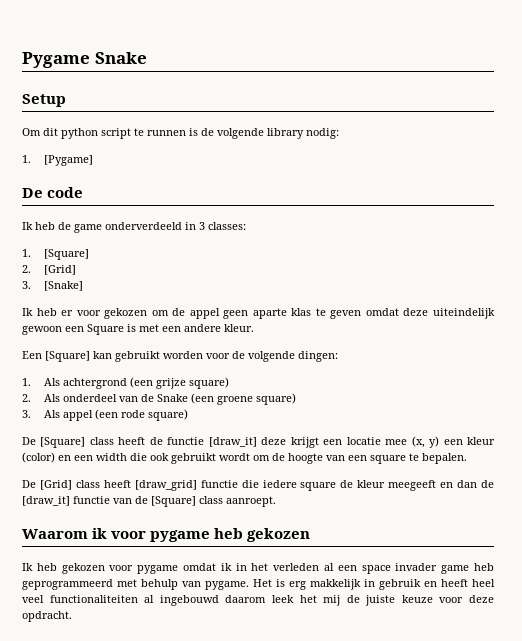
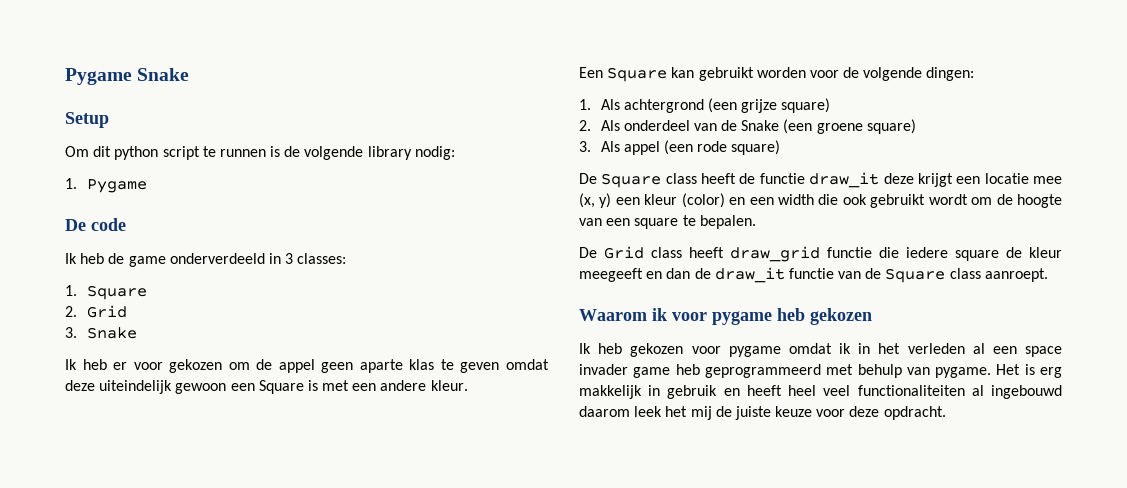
[43,155,93,166] [Pygame] -> [86,179,147,193] Pygame
[43,249,89,260] [22,265,76,275] [22,281,83,291] [Square] // 2. [Grid] // 3. [Snake] -> [86,285,147,300] [65,305,127,318] [65,327,137,339] Square // 2. Grid // 3. Snake
[45,351,90,362] [Square] -> [607,67,668,82] Square
[40,437,86,448] [Square] -> [601,173,662,188] Square
[208,437,257,447] [draw_it] -> [809,172,880,188] draw_it
[39,480,197,491] [Grid] class heeft [draw_grid] -> [604,246,820,262] Grid class heeft draw_grid
[22,496,70,506] [draw_it] -> [714,267,785,283] draw_it
[151,496,196,507] [Square] -> [885,268,946,283] Square

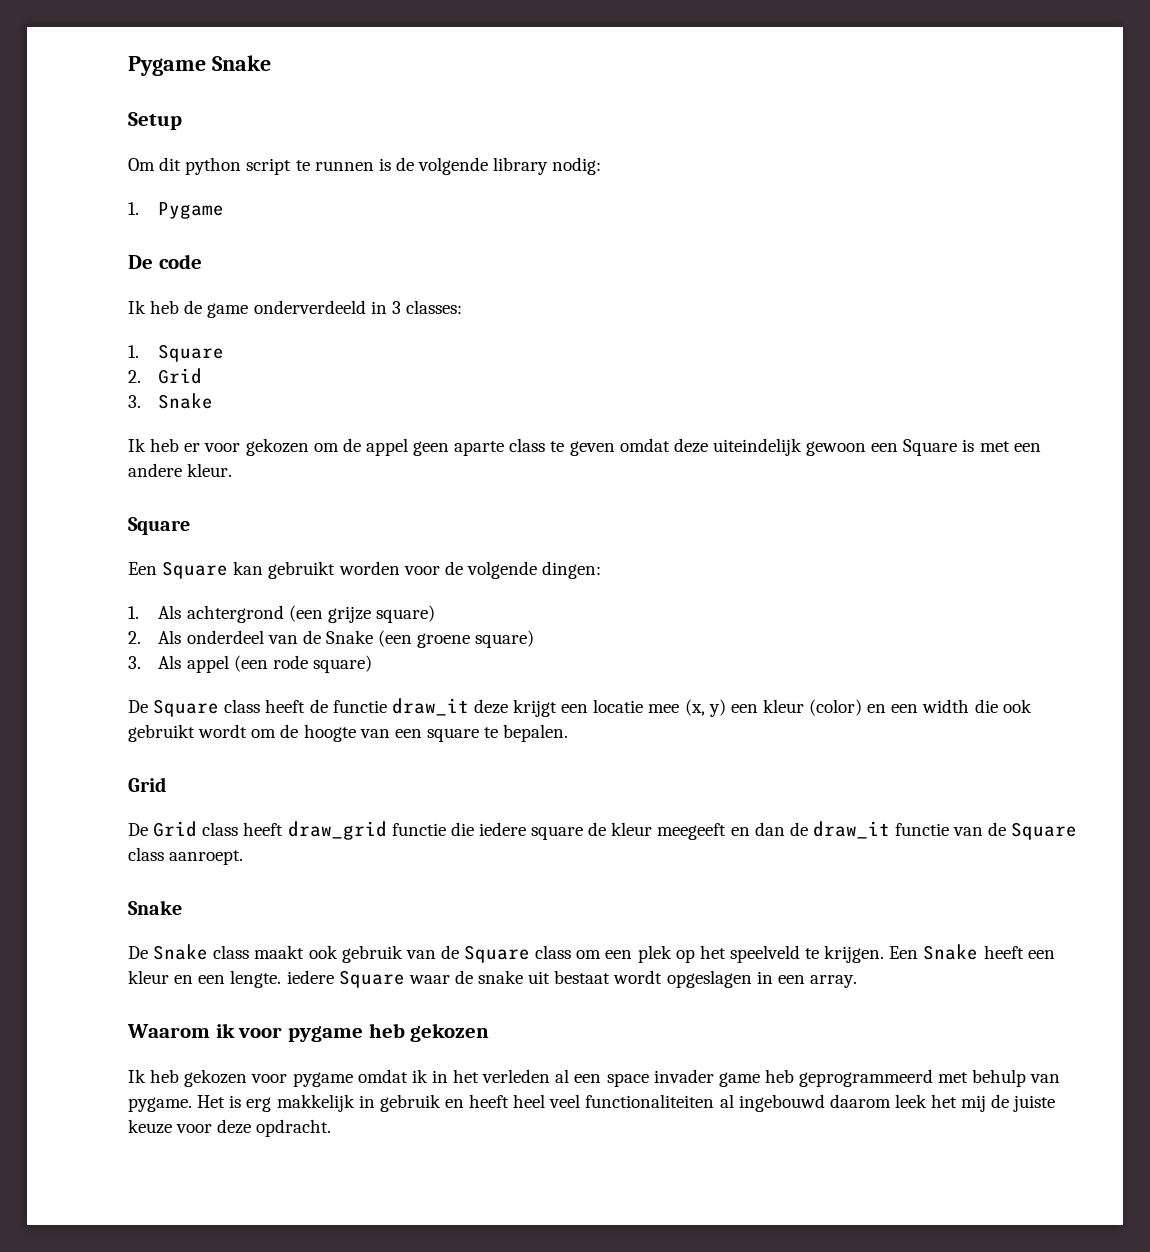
[409,359,435,370] klas -> [509,438,546,452] class
(468, 385) none -> [128,517,190,535] // Square
(756, 222) none -> [128,777,166,792] // Grid
(1048, 275) none -> [128,900,182,915] [128,944,1055,963] [128,970,857,988] // Snake // De Snake class maakt ook gebruik van de Square class om een plek op het speelveld te krijgen. Een Snake heeft een kleur en een lengte. iedere Square waar de snake uit bestaat wordt opgeslagen in een array.

